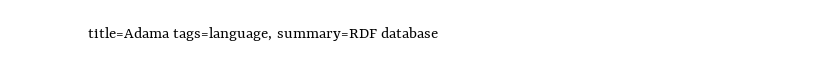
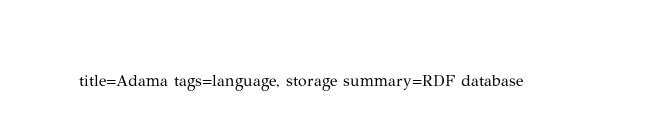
(273, 34) none -> [286,77,337,91] storage

